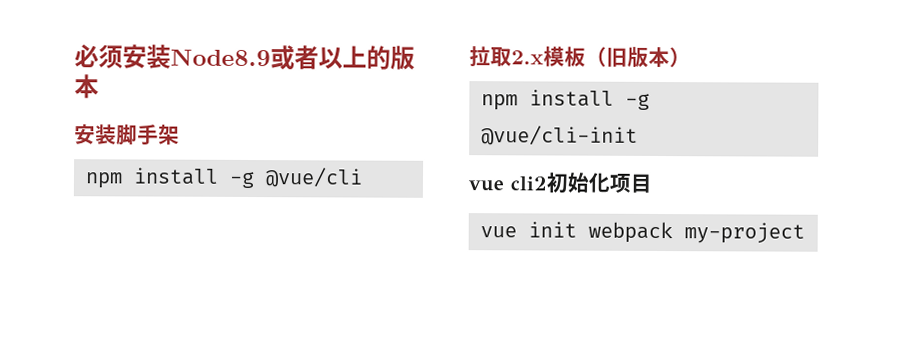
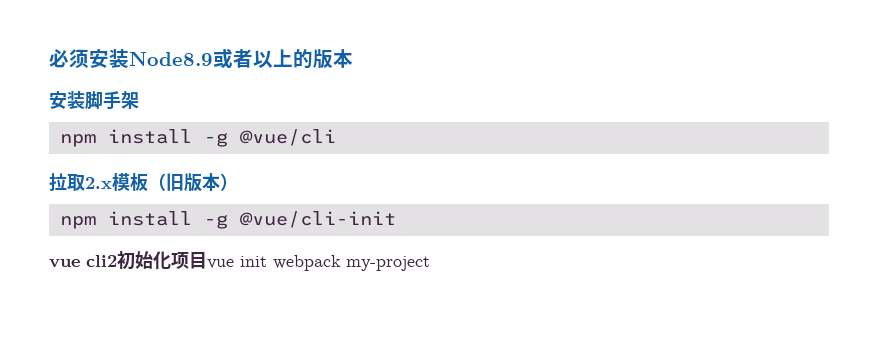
(653, 183) // -> (207, 260) none

